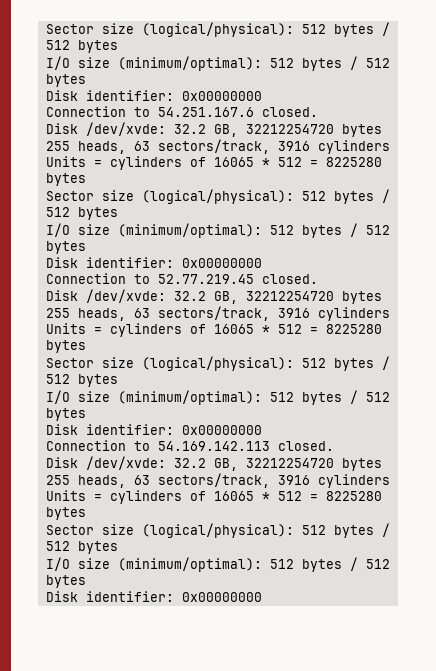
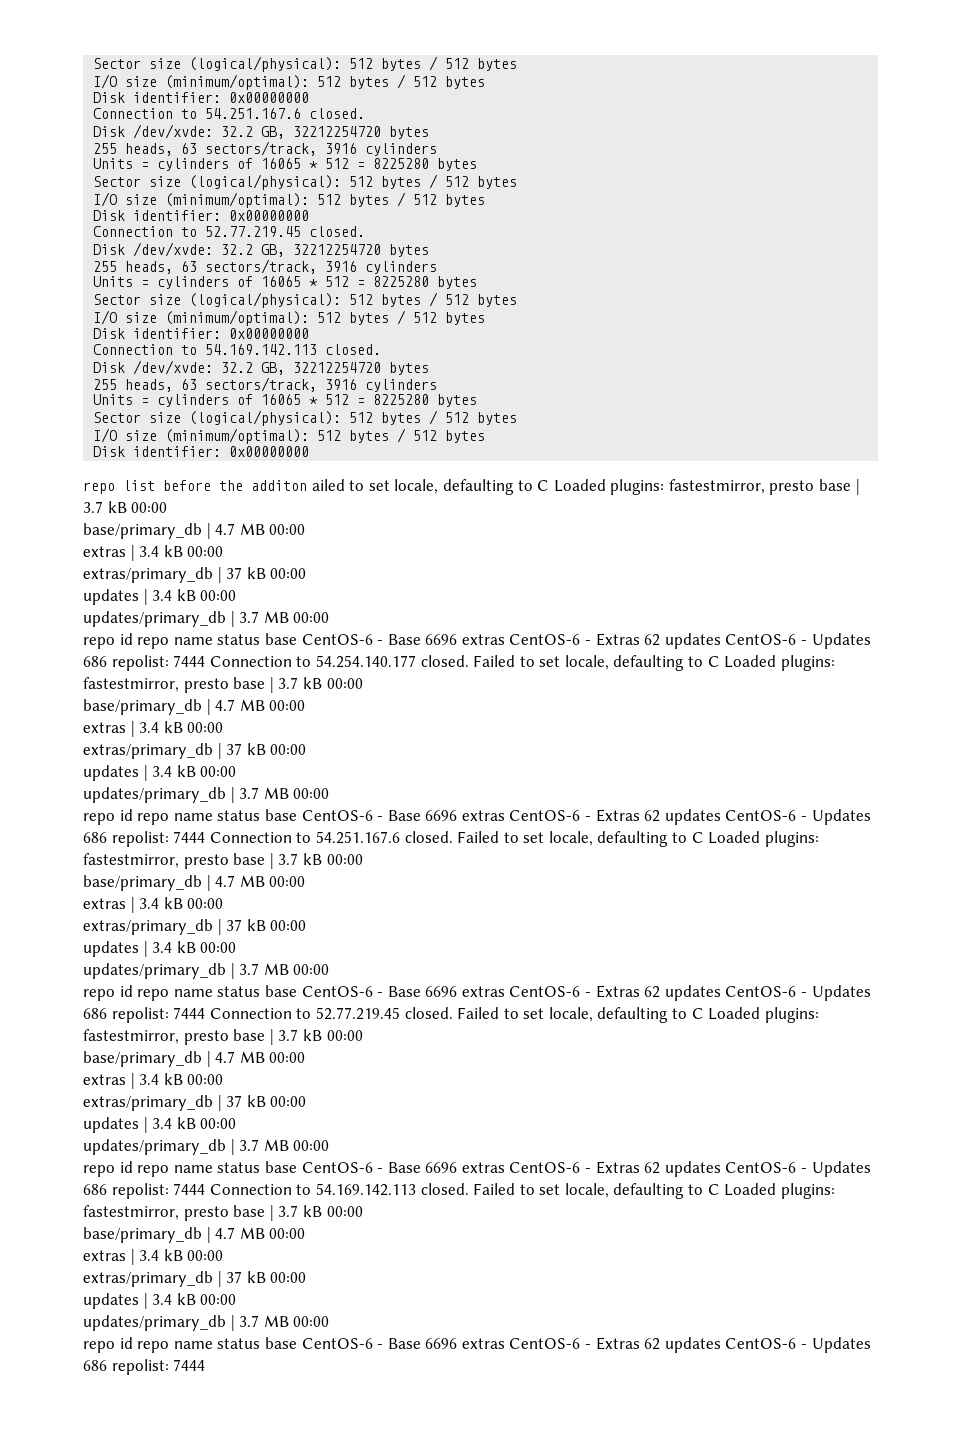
(262, 597) none -> [83,479,860,495] [83,501,168,513] [83,523,306,539] [83,545,224,561] [83,567,307,583] [83,589,237,605] [83,611,330,627] [83,633,871,649] [83,655,835,671] [83,677,363,693] [83,699,306,715] [83,721,224,737] [83,743,307,759] [83,765,237,781] [83,787,330,803] [83,809,871,825] [83,831,819,847] [83,853,363,869] [83,875,306,891] [83,897,224,913] [83,919,307,935] [83,941,237,957] [83,963,330,979] [83,985,871,1001] [83,1007,819,1023] [83,1029,363,1045] [83,1051,306,1067] [83,1073,224,1089] [83,1095,307,1111] [83,1117,237,1133] [83,1139,330,1155] [83,1161,871,1177] [83,1183,835,1199] [83,1205,363,1221] [83,1227,306,1243] [83,1249,224,1265] [83,1271,307,1287] [83,1293,237,1309] [83,1315,330,1331] [83,1337,871,1353] [83,1359,206,1375] // repo list before the additon ailed to set locale, defaulting to C Loaded plugins: fastestmirror, presto base | 3.7 kB 00:00 // base/primary_db | 4.7 MB 00:00 // extras | 3.4 kB 00:00 // extras/primary_db | 37 kB 00:00 // updates | 3.4 kB 00:00 // updates/primary_db | 3.7 MB 00:00 // repo id repo name status base CentOS-6 - Base 6696 extras CentOS-6 - Extras 62 updates CentOS-6 - Updates 686 repolist: 7444 Connection to 54.254.140.177 closed. Failed to set locale, defaulting to C Loaded plugins: fastestmirror, presto base | 3.7 kB 00:00 // base/primary_db | 4.7 MB 00:00 // extras | 3.4 kB 00:00 // extras/primary_db | 37 kB 00:00 // updates | 3.4 kB 00:00 // updates/primary_db | 3.7 MB 00:00 // repo id repo name status base CentOS-6 - Base 6696 extras CentOS-6 - Extras 62 updates CentOS-6 - Updates 686 repolist: 7444 Connection to 54.251.167.6 closed. Failed to set locale, defaulting to C Loaded plugins: fastestmirror, presto base | 3.7 kB 00:00 // base/primary_db | 4.7 MB 00:00 // extras | 3.4 kB 00:00 // extras/primary_db | 37 kB 00:00 // updates | 3.4 kB 00:00 // updates/primary_db | 3.7 MB 00:00 // repo id repo name status base CentOS-6 - Base 6696 extras CentOS-6 - Extras 62 updates CentOS-6 - Updates 686 repolist: 7444 Connection to 52.77.219.45 closed. Failed to set locale, defaulting to C Loaded plugins: fastestmirror, presto base | 3.7 kB 00:00 // base/primary_db | 4.7 MB 00:00 // extras | 3.4 kB 00:00 // extras/primary_db | 37 kB 00:00 // updates | 3.4 kB 00:00 // updates/primary_db | 3.7 MB 00:00 // repo id repo name status base CentOS-6 - Base 6696 extras CentOS-6 - Extras 62 updates CentOS-6 - Updates 686 repolist: 7444 Connection to 54.169.142.113 closed. Failed to set locale, defaulting to C Loaded plugins: fastestmirror, presto base | 3.7 kB 00:00 // base/primary_db | 4.7 MB 00:00 // extras | 3.4 kB 00:00 // extras/primary_db | 37 kB 00:00 // updates | 3.4 kB 00:00 // updates/primary_db | 3.7 MB 00:00 // repo id repo name status base CentOS-6 - Base 6696 extras CentOS-6 - Extras 62 updates CentOS-6 - Updates 686 repolist: 7444

